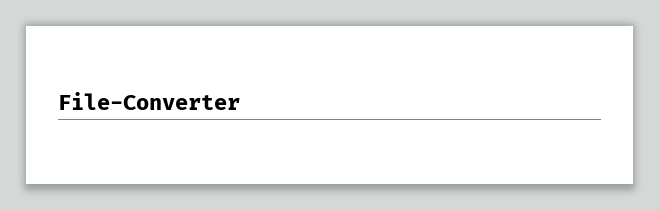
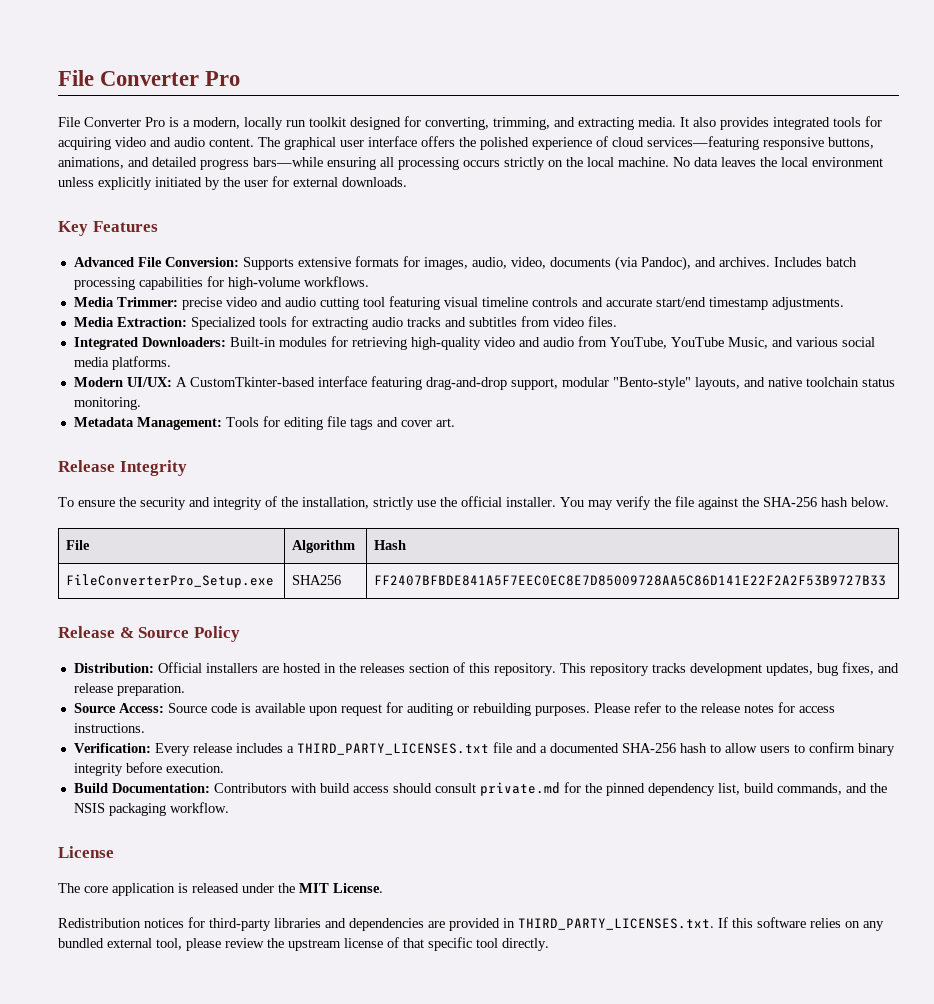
[58,92,240,110] File-Converter -> [58,70,241,86] [58,116,882,130] [58,136,874,150] [58,157,883,170] [58,176,407,190] [58,221,158,236] [73,256,857,271] [73,276,369,290] [73,296,844,310] [73,316,617,330] [73,336,875,350] [73,356,171,370] [73,376,895,390] [73,397,141,410] [73,416,455,430] [58,460,187,476] [58,496,889,510] [66,540,91,550] [292,540,356,553] [374,540,407,550] [66,574,275,588] [292,575,342,585] [374,575,887,586] [58,626,240,642] [73,662,899,676] [73,683,185,696] [73,702,835,716] [73,723,145,733] [73,742,895,756] [73,762,224,776] [73,782,887,796] [73,802,229,816] [58,846,114,858] [58,883,383,896] [58,917,884,931] [58,937,549,951] File Converter Pro // File Converter Pro is a modern, locally run toolkit designed for converting, trimming, and extracting media. It also provides integrated tools for acquiring video and audio content. The graphical user interface offers the polished experience of cloud services—featuring responsive buttons, animations, and detailed progress bars—while ensuring all processing occurs strictly on the local machine. No data leaves the local environment unless explicitly initiated by the user for external downloads. // Key Features // Advanced File Conversion: Supports extensive formats for images, audio, video, documents (via Pandoc), and archives. Includes batch processing capabilities for high-volume workflows. // Media Trimmer: precise video and audio cutting tool featuring visual timeline controls and accurate start/end timestamp adjustments. // Media Extraction: Specialized tools for extracting audio tracks and subtitles from video files. // Integrated Downloaders: Built-in modules for retrieving high-quality video and audio from YouTube, YouTube Music, and various social media platforms. // Modern UI/UX: A CustomTkinter-based interface featuring drag-and-drop support, modular "Bento-style" layouts, and native toolchain status monitoring. // Metadata Management: Tools for editing file tags and cover art. // Release Integrity // To ensure the security and integrity of the installation, strictly use the official installer. You may verify the file against the SHA-256 hash below. // File | Algorithm | Hash // FileConverterPro_Setup.exe | SHA256 | FF2407BFBDE841A5F7EEC0EC8E7D85009728AA5C86D141E22F2A2F53B9727B33 // Release & Source Policy // Distribution: Official installers are hosted in the releases section of this repository. This repository tracks development updates, bug fixes, and release preparation. // Source Access: Source code is available upon request for auditing or rebuilding purposes. Please refer to the release notes for access instructions. // Verification: Every release includes a THIRD_PARTY_LICENSES.txt file and a documented SHA-256 hash to allow users to confirm binary integrity before execution. // Build Documentation: Contributors with build access should consult private.md for the pinned dependency list, build commands, and the NSIS packaging workflow. // License // The core application is released under the MIT License. // Redistribution notices for third-party libraries and dependencies are provided in THIRD_PARTY_LICENSES.txt. If this software relies on any bundled external tool, please review the upstream license of that specific tool directly.

